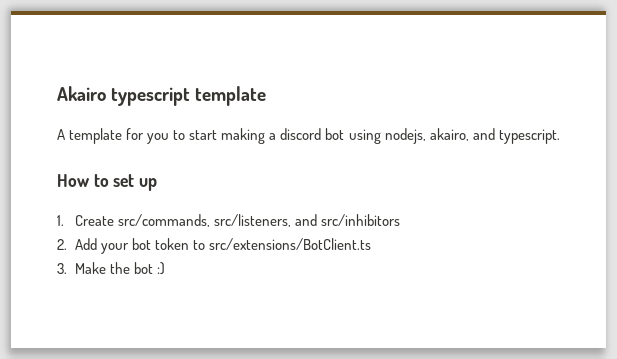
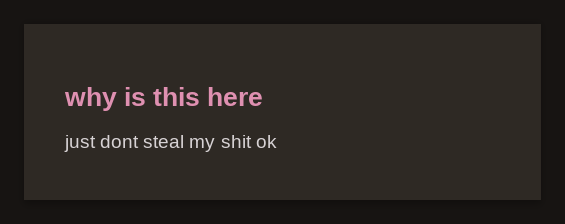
[57,86,267,106] [57,128,560,144] [57,174,158,191] [57,214,401,227] [57,238,372,254] [57,262,166,275] Akairo typescript template // A template for you to start making a discord bot using nodejs, akairo, and typescript. // How to set up // 1. Create src/commands, src/listeners, and src/inhibitors // 2. Add your bot token to src/extensions/BotClient.ts // 3. Make the bot :) -> [64,87,264,111] [64,135,277,152] why is this here // just dont steal my shit ok

